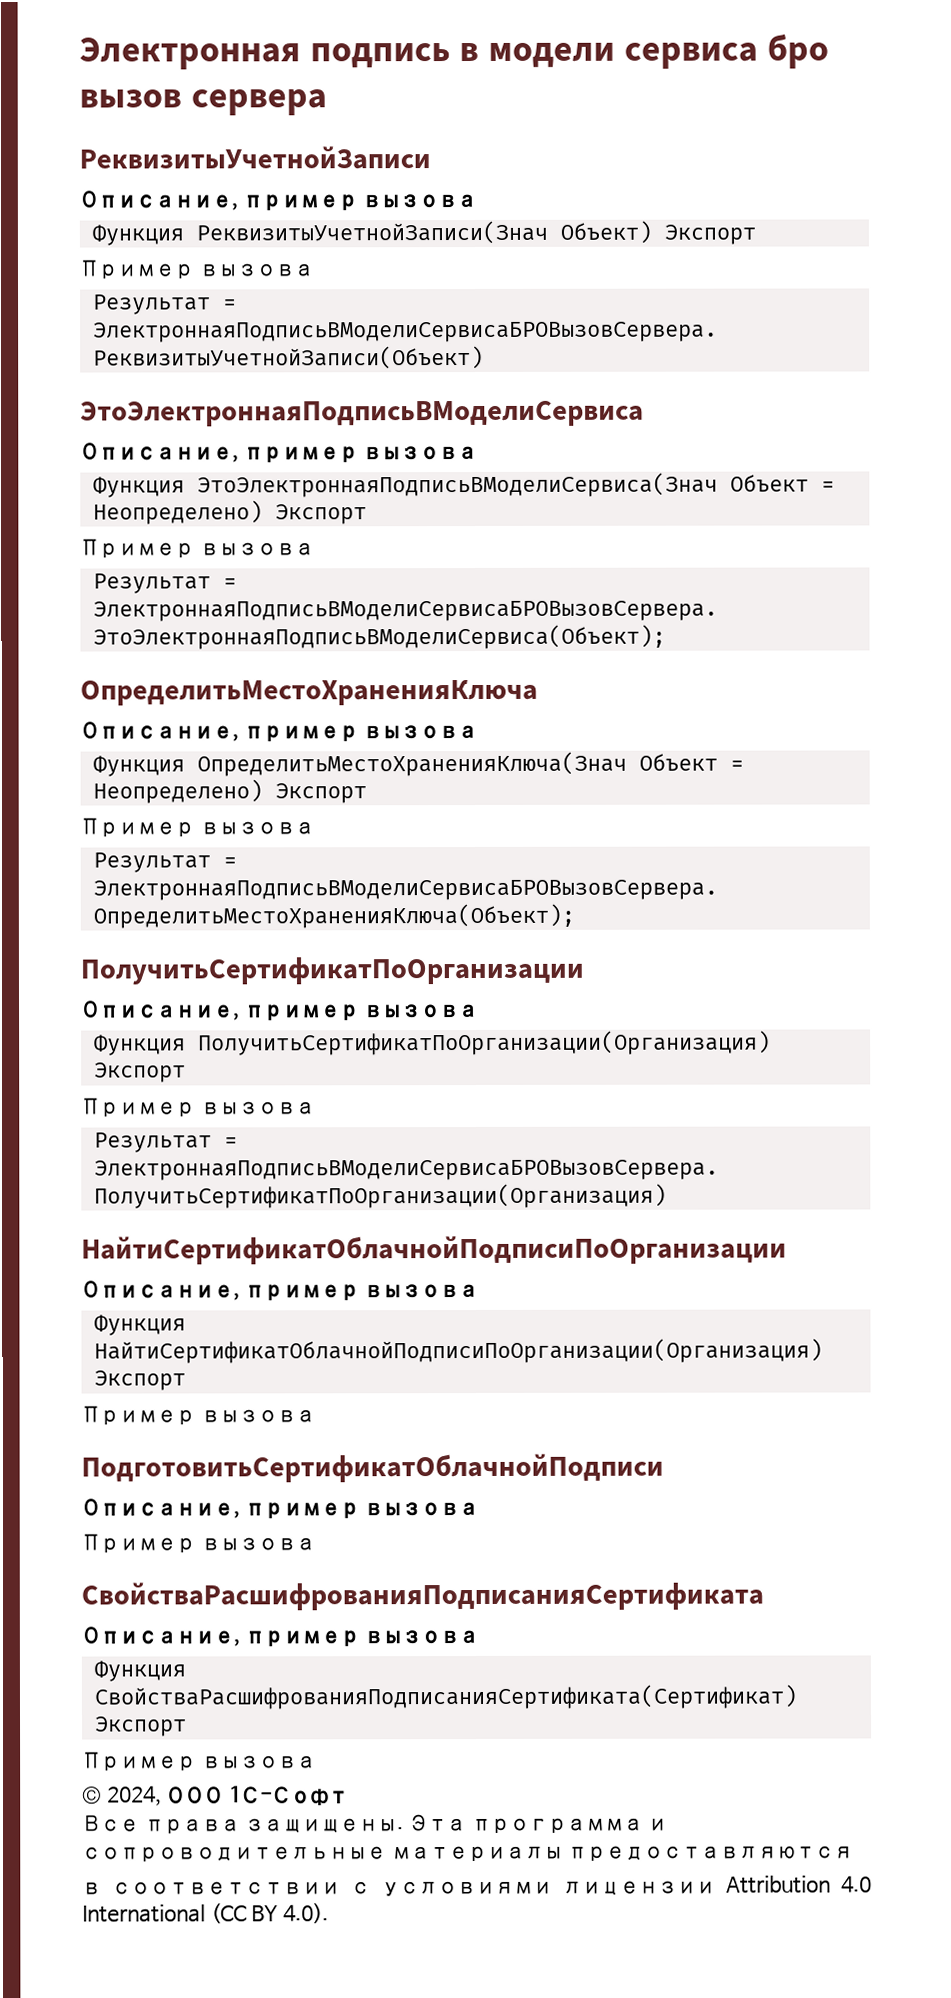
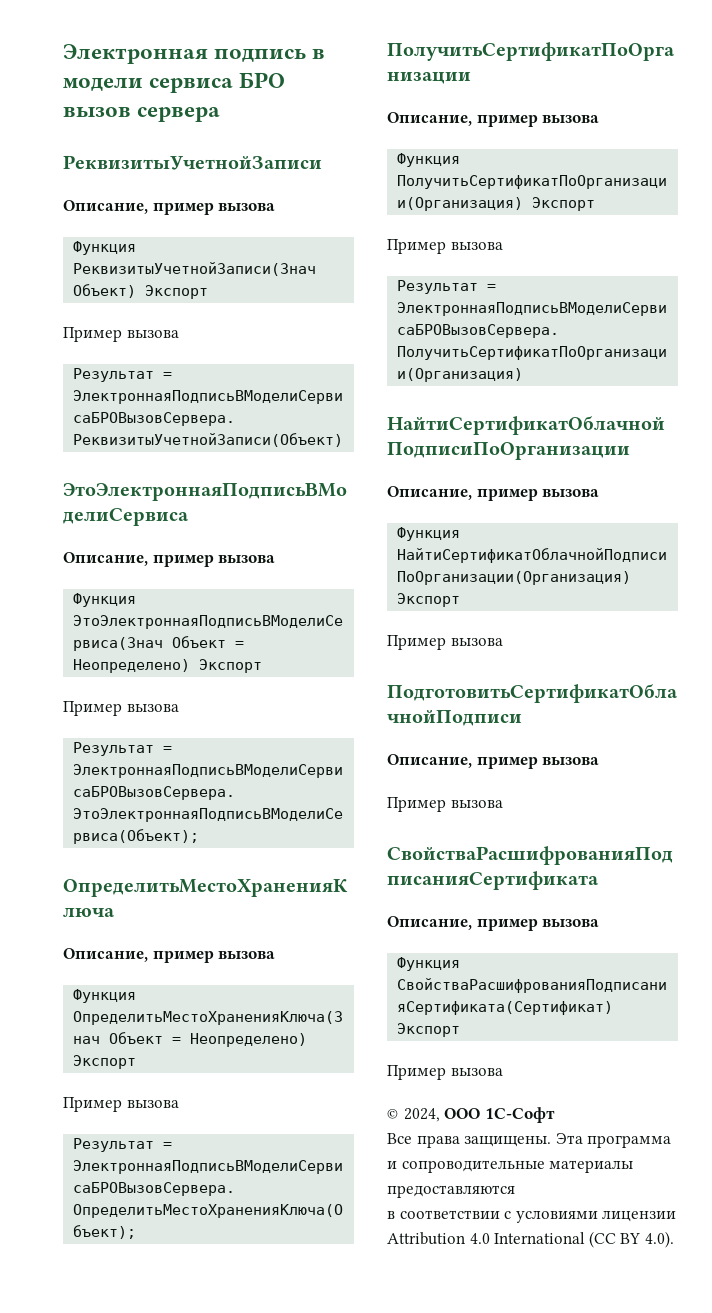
[766,33,829,69] бро -> [239,72,286,88] БРО

